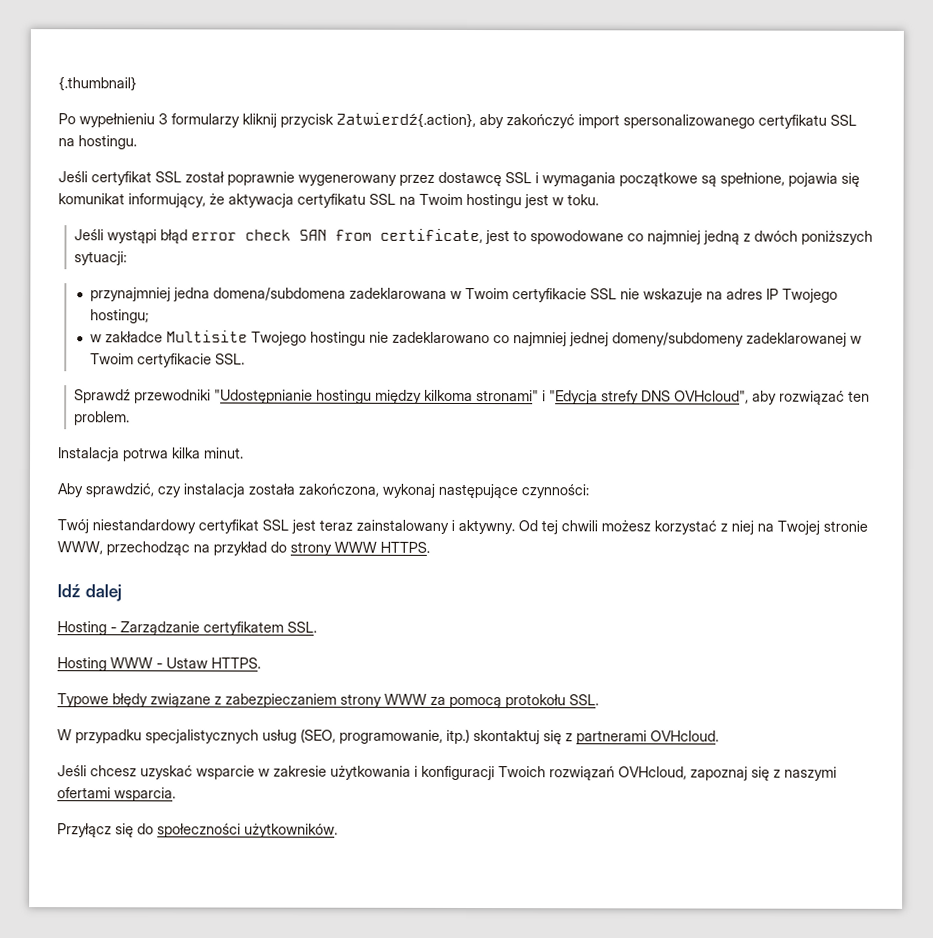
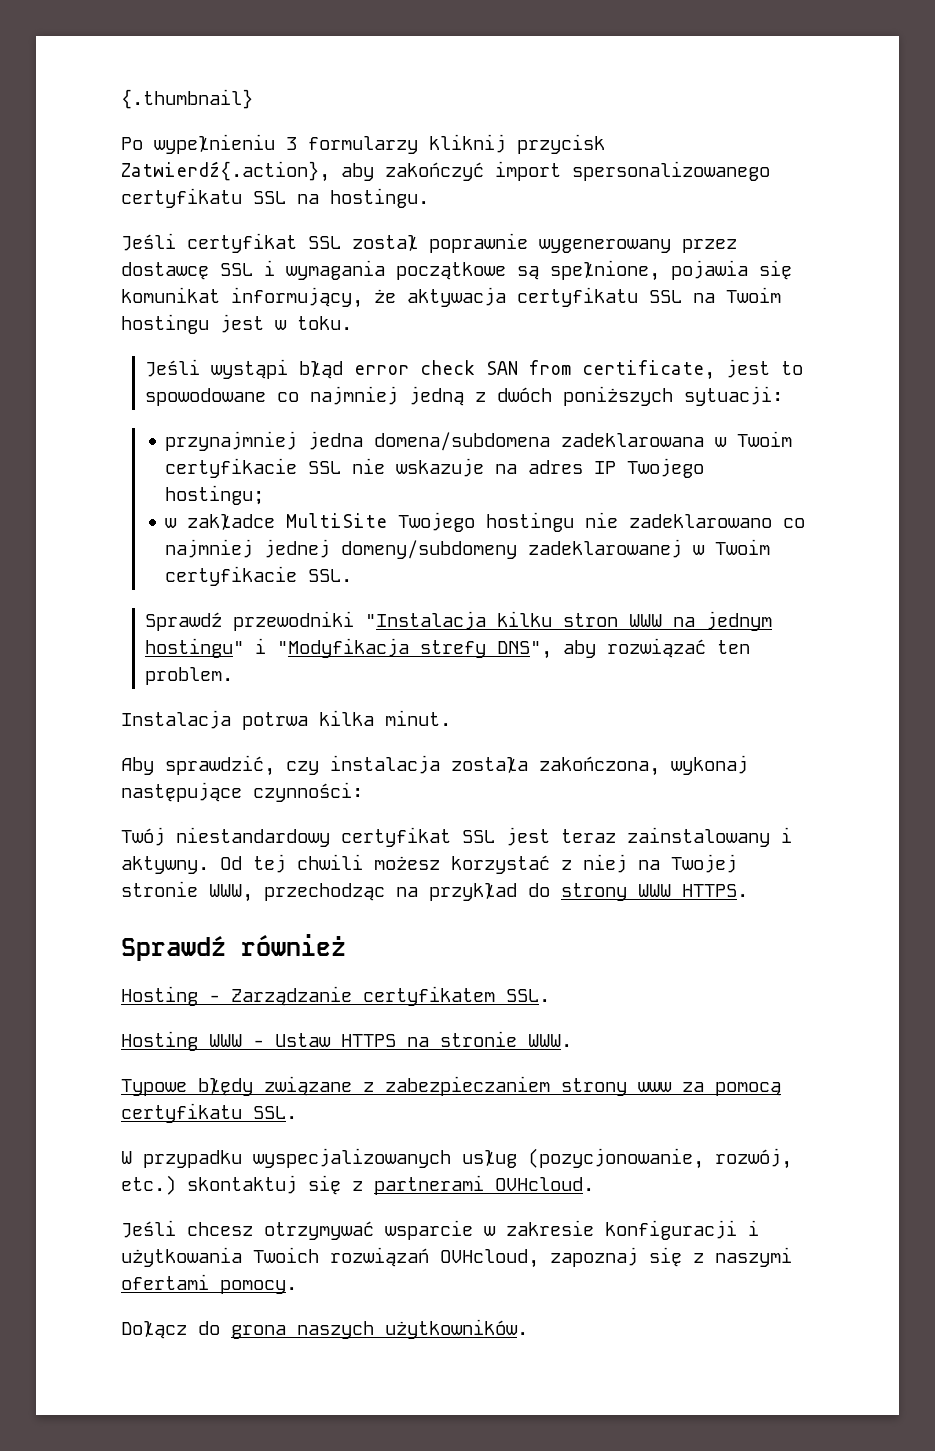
[165,330,248,343] Multisite -> [286,513,388,528] MultiSite
[214,389,750,405] "Udostępnianie hostingu między kilkoma stronami" i "Edycja strefy DNS OVHcloud", -> [364,611,772,631] [144,638,552,659] "Instalacja kilku stron WWW na jednym hostingu" i "Modyfikacja strefy DNS",
[57,584,122,602] Idź dalej -> [121,934,346,961] Sprawdź również
[211,657,261,669] HTTPS. -> [341,1031,572,1047] HTTPS na stronie WWW.
[384,693,427,705] WWW -> [638,1082,672,1092] www
[505,694,566,709] protokołu -> [121,1103,242,1123] certyfikatu
[145,728,470,745] specjalistycznych usług (SEO, programowanie, itp.) -> [253,1148,792,1169] [121,1175,176,1195] wyspecjalizowanych usług (pozycjonowanie, rozwój, etc.)
[140,765,193,780] uzyskać -> [264,1221,374,1240] otrzymywać
[330,765,495,781] użytkowania i konfiguracji -> [605,1220,759,1240] [121,1247,242,1267] konfiguracji i użytkowania
[114,787,176,802] [57,823,241,838] wsparcia. // Przyłącz się do społeczności -> [220,1280,297,1294] [121,1321,374,1339] pomocy. // Dołącz do grona naszych

